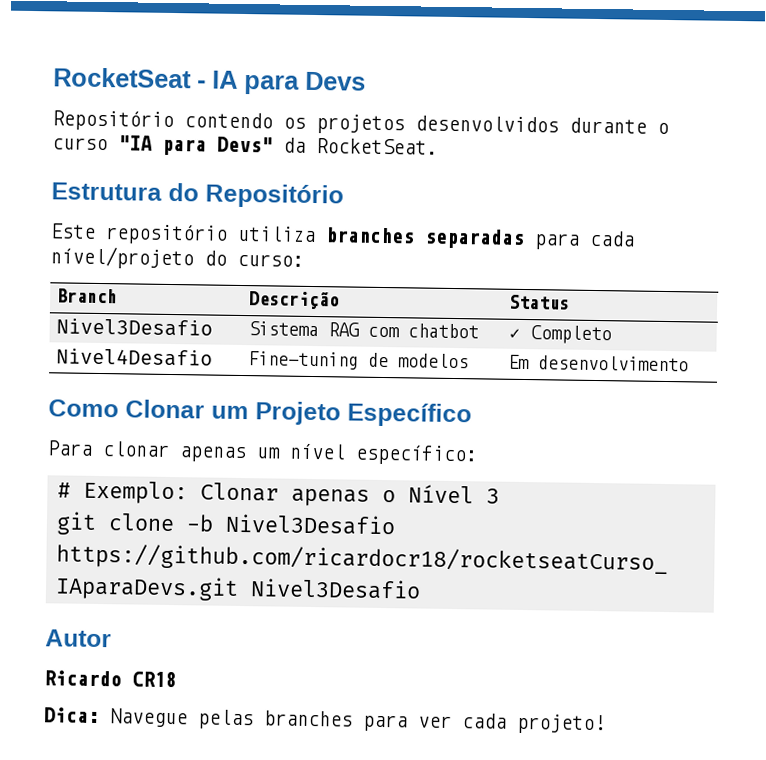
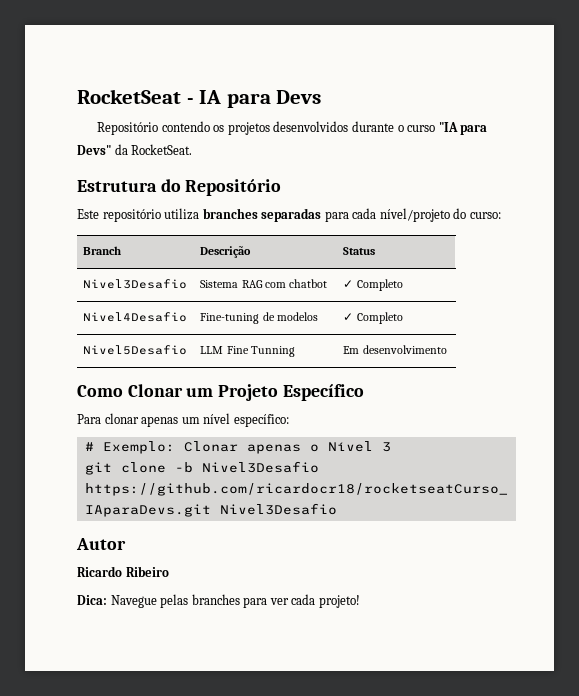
(469, 361) none -> [343,312,403,324] [83,345,188,355] [200,346,295,357] | ✓ Completo // Nivel5Desafio | LLM Fine Tunning
[132,671,177,688] CR18 -> [125,566,169,577] Ribeiro

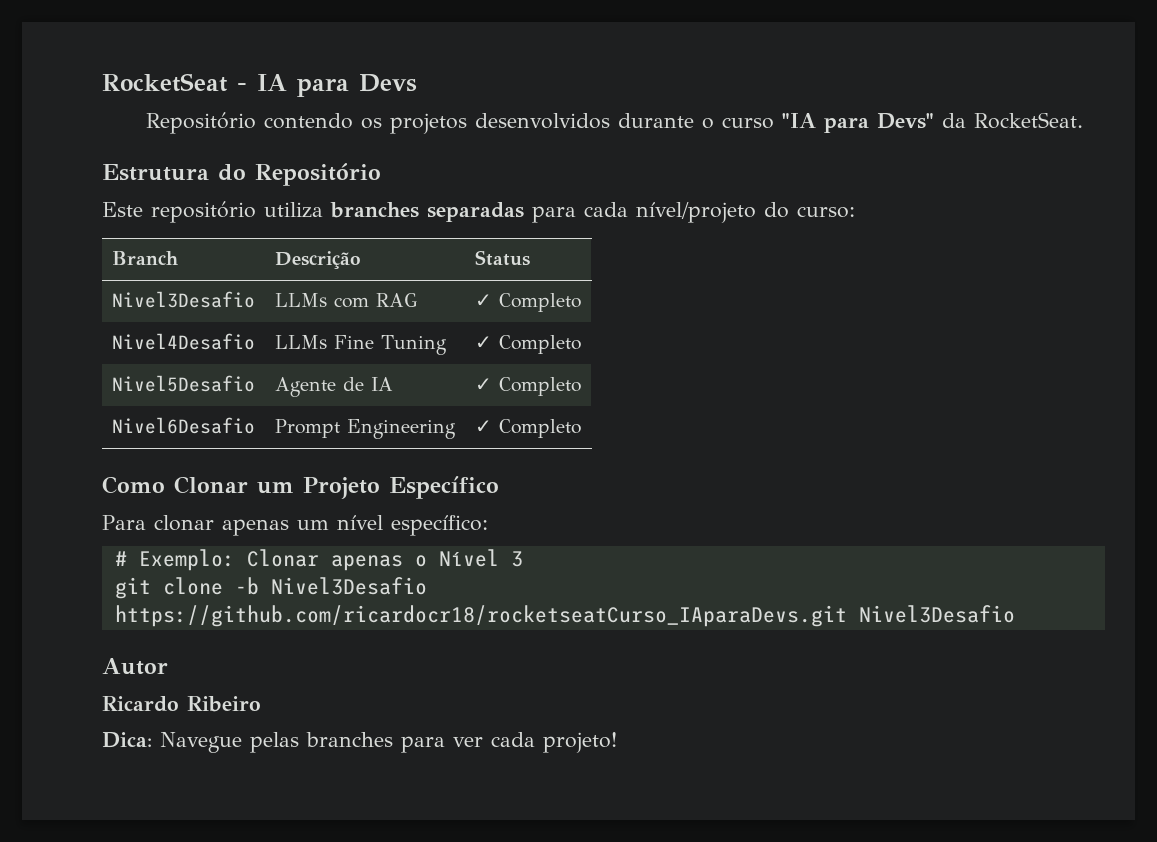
[200,280,239,288] Sistema -> [274,293,369,308] LLMs com
[264,279,327,288] com chatbot -> (418, 300) none
[200,312,318,324] Fine-tuning de modelos -> [274,335,447,355] LLMs Fine Tuning
[200,346,295,357] [343,345,447,354] LLM Fine Tunning | Em desenvolvimento -> [274,377,393,397] [474,377,581,396] [111,417,255,434] [274,419,456,439] [474,419,581,438] Agente de IA | ✓ Completo // Nivel6Desafio | Prompt Engineering | ✓ Completo

